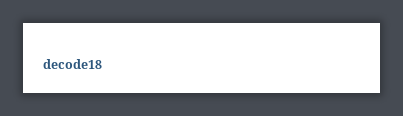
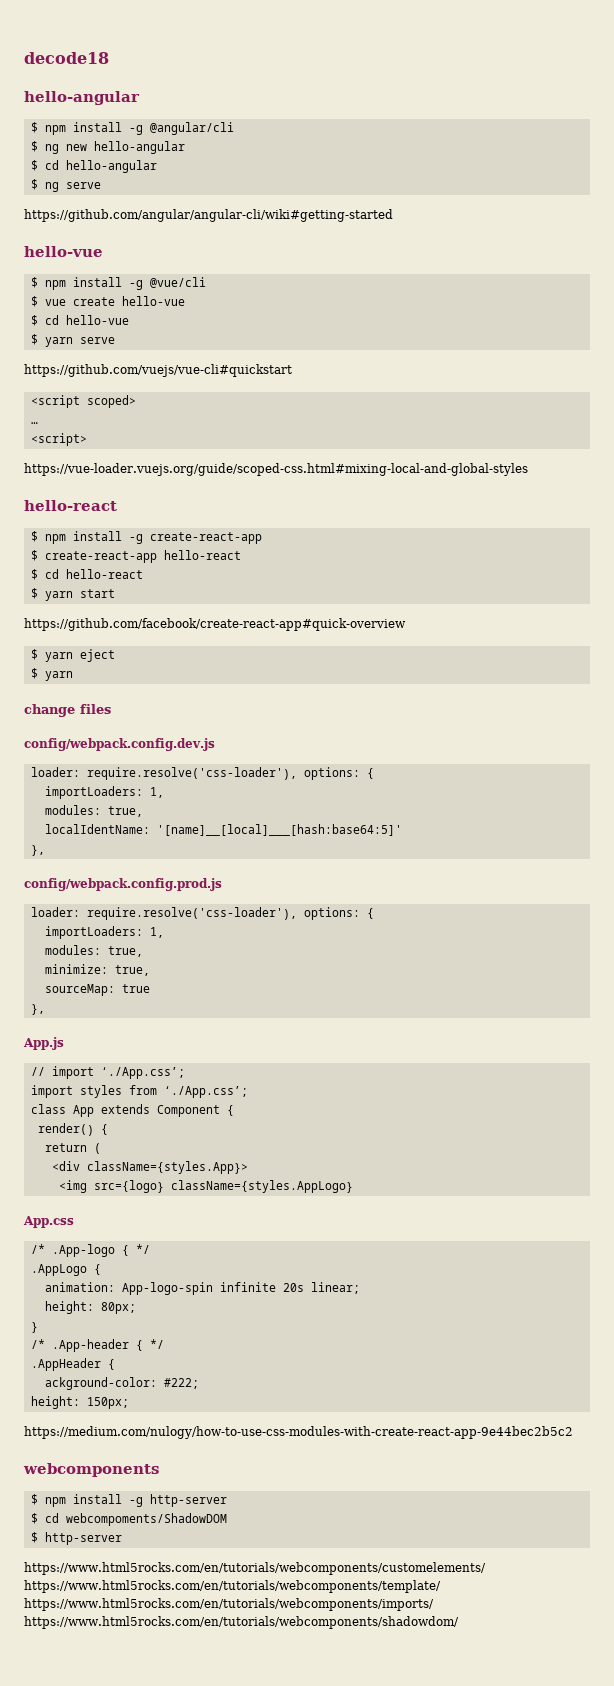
(102, 64) none -> [24,91,140,105] [30,122,234,135] [30,141,185,154] [30,160,157,173] [30,179,101,192] [24,209,393,222] [24,246,103,257] [30,277,206,290] [30,296,185,307] [30,315,129,326] [30,334,115,347] [24,364,292,377] [30,395,136,408] [30,422,38,424] [30,433,87,446] [24,463,528,476] [24,500,117,511] [30,531,262,544] [30,550,241,563] [30,569,143,580] [30,588,115,601] [24,618,406,631] [30,649,115,662] [30,668,73,681] [24,704,111,717] [24,738,215,751] [30,767,374,780] [44,786,164,799] [44,805,143,817] [44,824,402,836] [30,845,45,856] [24,878,222,891] [30,907,374,920] [44,926,164,939] [44,945,143,957] [44,964,150,976] [44,984,150,996] [30,1004,45,1015] [23,1037,64,1050] [30,1066,185,1079] [30,1085,248,1098] [30,1104,234,1117] [37,1123,108,1136] [44,1143,101,1154] [51,1161,248,1174] [58,1180,353,1193] [23,1216,74,1228] [30,1244,150,1257] [30,1264,101,1276] [44,1282,360,1295] [44,1301,136,1314] [30,1322,38,1333] [30,1339,164,1352] [30,1358,115,1371] [44,1377,199,1390] [30,1396,129,1409] [24,1426,573,1439] [23,1463,159,1477] [30,1494,227,1507] [30,1513,227,1526] [30,1532,122,1545] [24,1562,486,1575] [24,1580,441,1593] [24,1598,434,1611] [24,1616,459,1629] // hello-angular // $ npm install -g @angular/cli // $ ng new hello-angular // $ cd hello-angular // $ ng serve // https://github.com/angular/angular-cli/wiki#getting-started // hello-vue // $ npm install -g @vue/cli // $ vue create hello-vue // $ cd hello-vue // $ yarn serve // https://github.com/vuejs/vue-cli#quickstart // <script scoped> // … // <script> // https://vue-loader.vuejs.org/guide/scoped-css.html#mixing-local-and-global-styles // hello-react // $ npm install -g create-react-app // $ create-react-app hello-react // $ cd hello-react // $ yarn start // https://github.com/facebook/create-react-app#quick-overview // $ yarn eject // $ yarn // change files // config/webpack.config.dev.js // loader: require.resolve('css-loader'), options: { // importLoaders: 1, // modules: true, // localIdentName: '[name]__[local]___[hash:base64:5]' // }, // config/webpack.config.prod.js // loader: require.resolve('css-loader'), options: { // importLoaders: 1, // modules: true, // minimize: true, // sourceMap: true // }, // App.js // // import ‘./App.css’; // import styles from ‘./App.css’; // class App extends Component { // render() { // return ( // <div className={styles.App}> // <img src={logo} className={styles.AppLogo} // App.css // /* .App-logo { */ // .AppLogo { // animation: App-logo-spin infinite 20s linear; // height: 80px; // } // /* .App-header { */ // .AppHeader { // ackground-color: #222; // height: 150px; // https://medium.com/nulogy/how-to-use-css-modules-with-create-react-app-9e44bec2b5c2 // webcomponents // $ npm install -g http-server // $ cd webcompoments/ShadowDOM // $ http-server // https://www.html5rocks.com/en/tutorials/webcomponents/customelements/ https://www.html5rocks.com/en/tutorials/webcomponents/template/ https://www.html5rocks.com/en/tutorials/webcomponents/imports/ https://www.html5rocks.com/en/tutorials/webcomponents/shadowdom/

